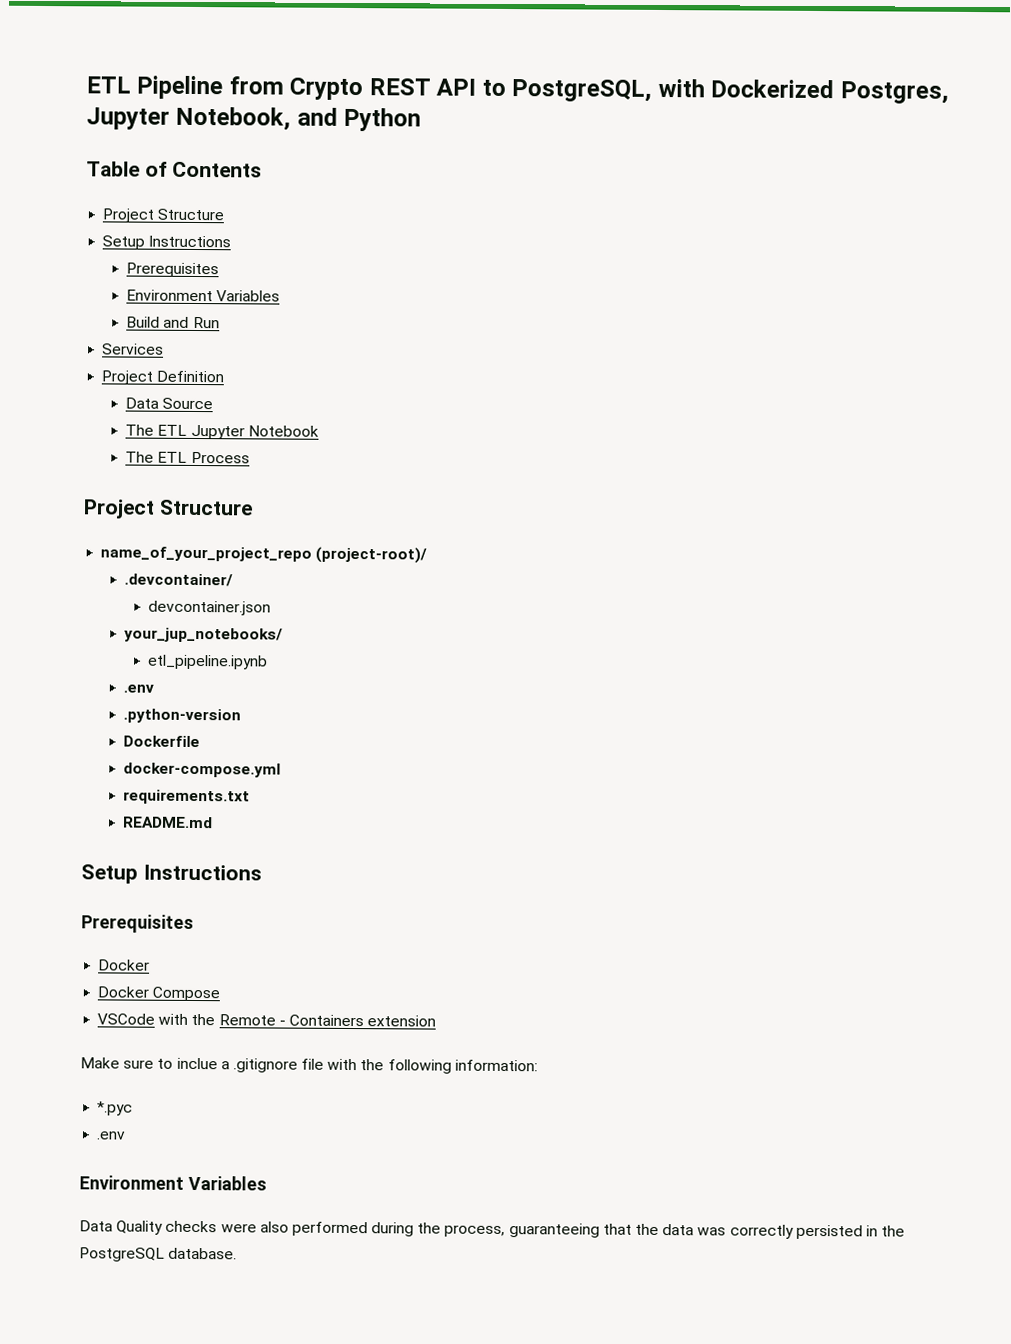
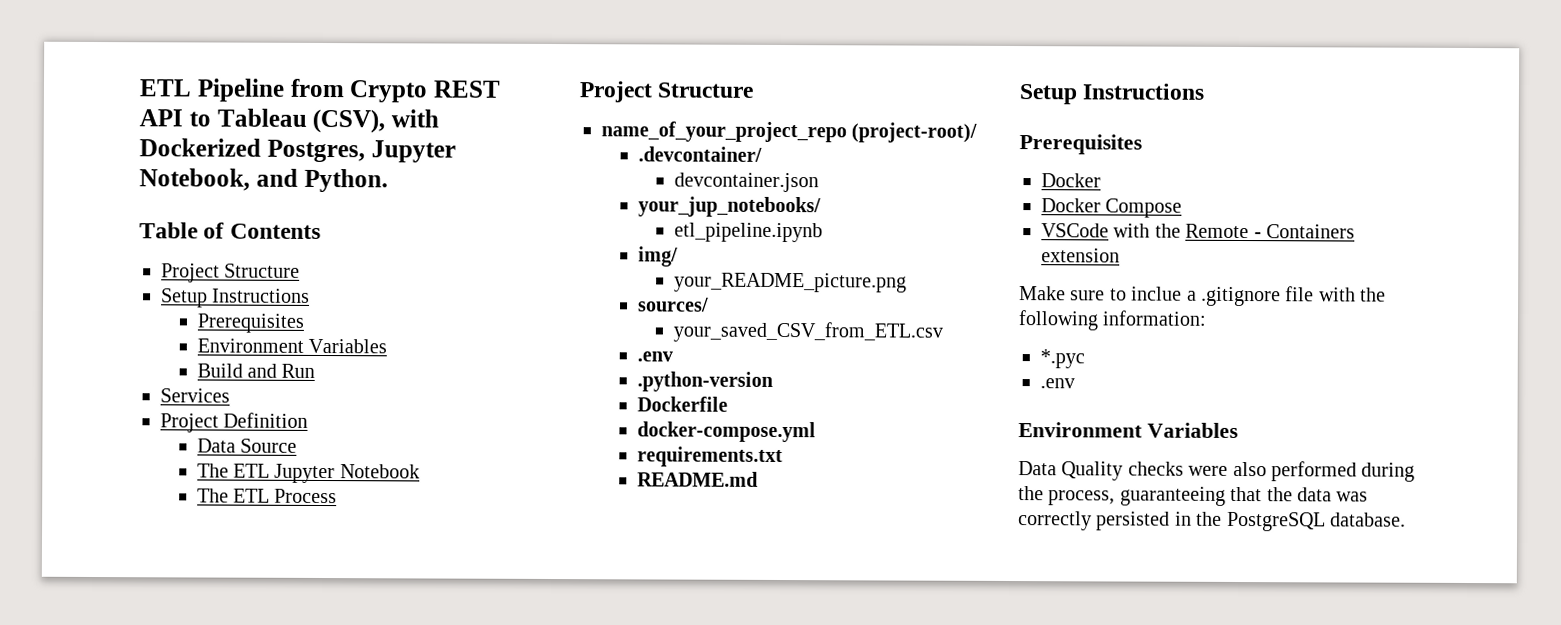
[511,79,653,102] PostgreSQL, -> [216,108,386,134] Tableau (CSV),
[343,107,422,132] Python -> [303,168,388,193] Python.
(269, 662) none -> [637,246,678,267] [674,272,908,293] [637,297,709,312] [673,321,944,343] // img/ // your_README_picture.png // sources/ // your_saved_CSV_from_ETL.csv

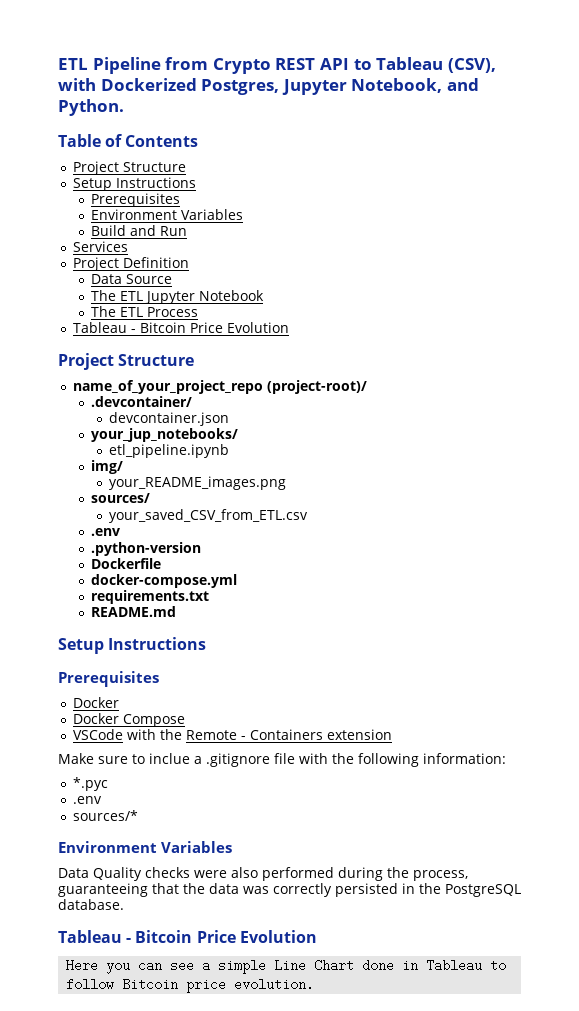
(338, 496) none -> [72,322,289,333] // Tableau - Bitcoin Price Evolution
[674,272,908,293] your_README_picture.png -> [109,476,287,490] your_README_images.png
(1075, 383) none -> [72,810,138,821] // sources/*
(1406, 519) none -> [58,930,317,943] [66,959,507,974] [66,978,315,993] // Tableau - Bitcoin Price Evolution // Here you can see a simple Line Chart done in Tableau to follow Bitcoin price evolution.

